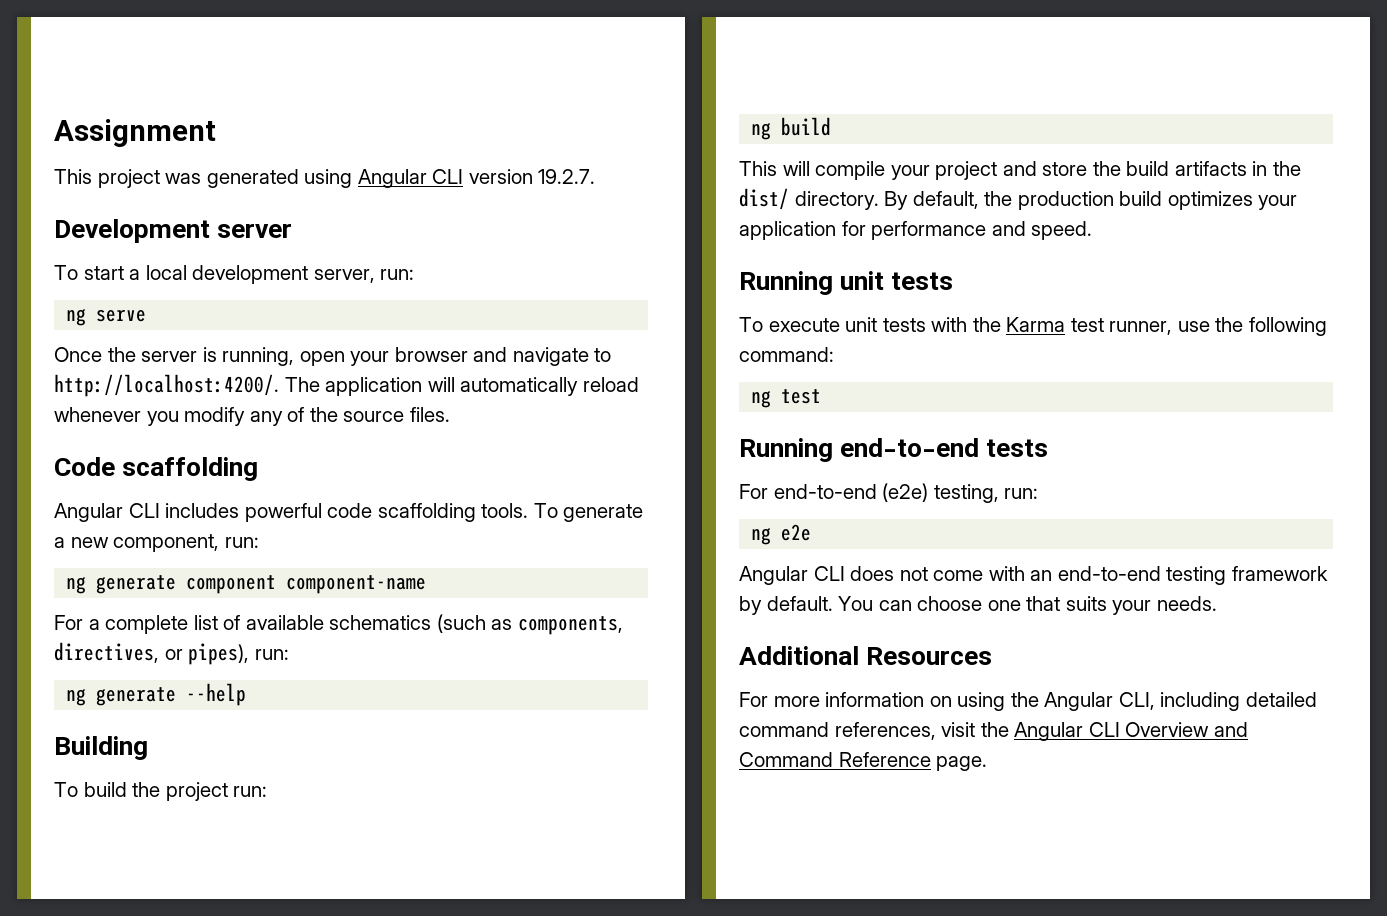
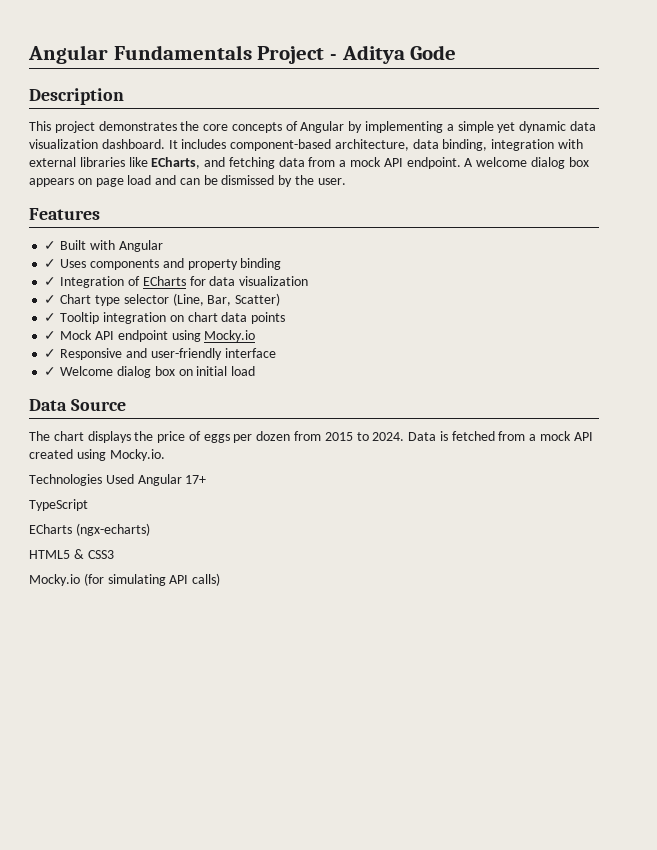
[54,119,216,147] [54,169,596,188] [54,219,293,243] [54,265,415,284] [66,308,147,326] [54,347,612,366] [54,374,639,397] [54,407,450,426] [54,457,259,481] [54,503,644,522] [54,534,259,552] [66,575,427,594] [54,614,623,635] [54,642,289,665] [66,683,247,706] [54,736,148,760] [54,782,268,801] [751,117,832,140] [739,161,1301,180] [739,188,1298,210] [739,221,1093,240] [739,271,954,295] [739,317,1327,336] [739,347,834,362] [751,389,822,408] [739,438,1049,462] [739,483,1039,503] [751,524,812,545] [739,566,1328,585] [739,596,1217,615] [739,646,993,665] [739,692,1317,711] [739,722,1248,741] [739,752,988,771] Assignment // This project was generated using Angular CLI version 19.2.7. // Development server // To start a local development server, run: // ng serve // Once the server is running, open your browser and navigate to http://localhost:4200/. The application will automatically reload whenever you modify any of the source files. // Code scaffolding // Angular CLI includes powerful code scaffolding tools. To generate a new component, run: // ng generate component component-name // For a complete list of available schematics (such as components, directives, or pipes), run: // ng generate --help // Building // To build the project run: // ng build // This will compile your project and store the build artifacts in the dist/ directory. By default, the production build optimizes your application for performance and speed. // Running unit tests // To execute unit tests with the Karma test runner, use the following command: // ng test // Running end-to-end tests // For end-to-end (e2e) testing, run: // ng e2e // Angular CLI does not come with an end-to-end testing framework by default. You can choose one that suits your needs. // Additional Resources // For more information on using the Angular CLI, including detailed command references, visit the Angular CLI Overview and Command Reference page. -> [28,45,457,64] [29,88,124,105] [29,121,596,133] [29,139,584,151] [29,157,589,169] [29,175,346,187] [29,208,100,220] [44,240,163,252] [44,258,282,270] [44,276,309,288] [44,293,281,306] [44,312,286,324] [44,330,256,342] [44,348,276,360] [44,366,256,378] [29,399,126,411] [29,431,593,443] [29,449,165,461] [29,474,207,486] [29,499,88,511] [29,523,150,536] [29,549,114,559] [29,573,221,586] Angular Fundamentals Project - Aditya Gode // Description // This project demonstrates the core concepts of Angular by implementing a simple yet dynamic data visualization dashboard. It includes component-based architecture, data binding, integration with external libraries like ECharts, and fetching data from a mock API endpoint. A welcome dialog box appears on page load and can be dismissed by the user. // Features // ✓ Built with Angular // ✓ Uses components and property binding // ✓ Integration of ECharts for data visualization // ✓ Chart type selector (Line, Bar, Scatter) // ✓ Tooltip integration on chart data points // ✓ Mock API endpoint using Mocky.io // ✓ Responsive and user-friendly interface // ✓ Welcome dialog box on initial load // Data Source // The chart displays the price of eggs per dozen from 2015 to 2024. Data is fetched from a mock API created using Mocky.io. // Technologies Used Angular 17+ // TypeScript // ECharts (ngx-echarts) // HTML5 & CSS3 // Mocky.io (for simulating API calls)

